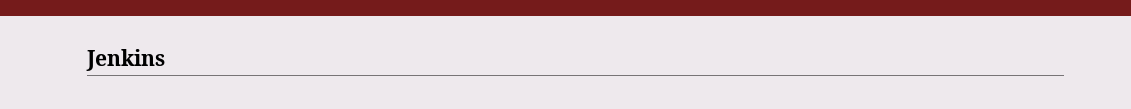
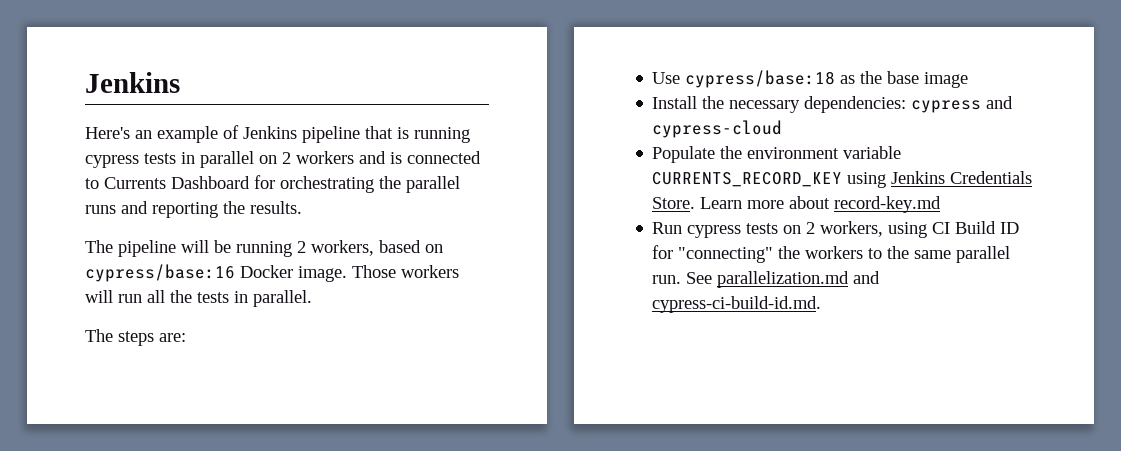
[86,49,165,71] Jenkins -> [85,72,180,93] [85,125,470,143] [85,151,481,168] [85,175,460,193] [85,201,302,218] [85,240,443,257] [85,264,459,282] [85,290,312,307] [85,329,186,346] [652,70,969,88] [652,96,1014,113] [652,120,783,138] [652,146,902,163] [652,171,1033,188] [652,196,942,213] [652,221,1020,238] [652,245,1011,263] [652,271,881,288] [652,296,822,313] Jenkins // Here's an example of Jenkins pipeline that is running cypress tests in parallel on 2 workers and is connected to Currents Dashboard for orchestrating the parallel runs and reporting the results. // The pipeline will be running 2 workers, based on cypress/base:16 Docker image. Those workers will run all the tests in parallel. // The steps are: // Use cypress/base:18 as the base image // Install the necessary dependencies: cypress and cypress-cloud // Populate the environment variable CURRENTS_RECORD_KEY using Jenkins Credentials Store. Learn more about record-key.md // Run cypress tests on 2 workers, using CI Build ID for "connecting" the workers to the same parallel run. See parallelization.md and cypress-ci-build-id.md.

